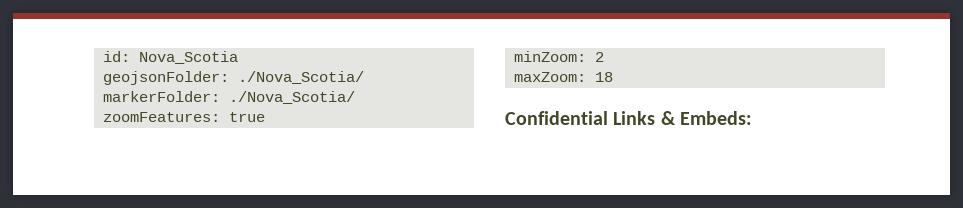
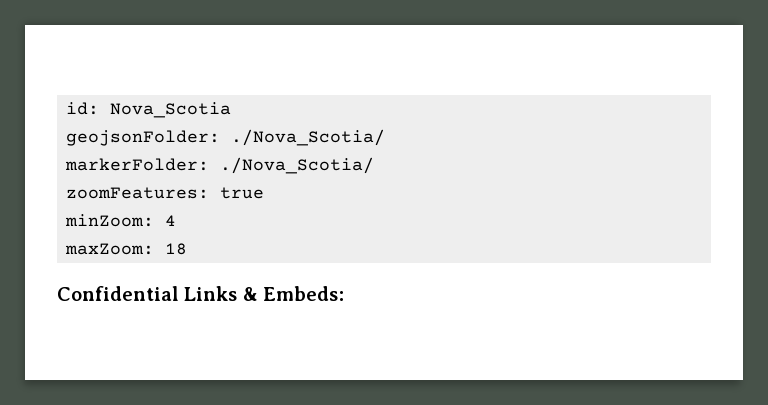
[595,52,605,62] 2 -> [165,215,176,226] 4

